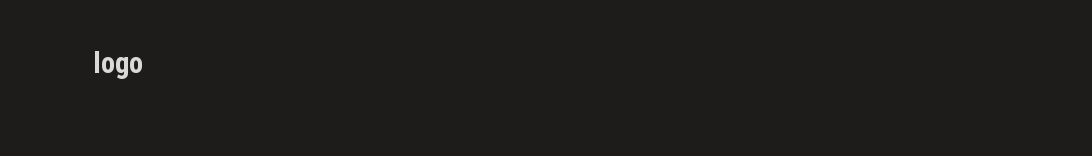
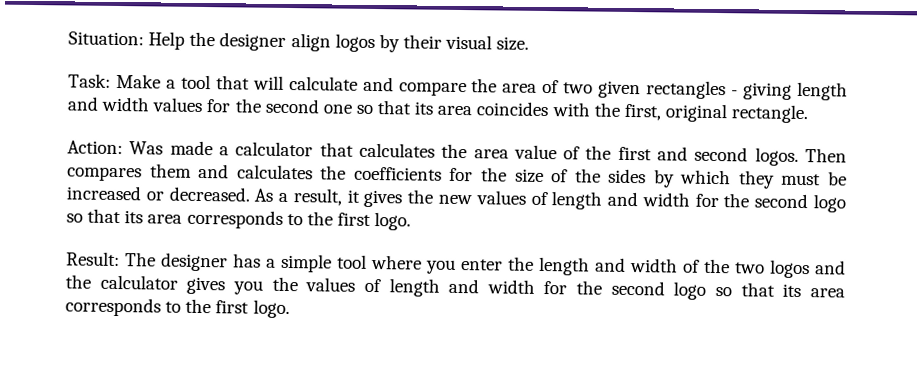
[93,51,143,79] logo -> [68,31,530,53] [68,73,849,101] [67,96,809,124] [67,140,847,166] [67,163,847,189] [66,185,847,213] [66,208,412,231] [66,251,846,279] [65,274,845,300] [65,297,290,319] Situation: Help the designer align logos by their visual size. // Task: Make a tool that will calculate and compare the area of two given rectangles - giving length and width values for the second one so that its area coincides with the first, original rectangle. // Action: Was made a calculator that calculates the area value of the first and second logos. Then compares them and calculates the coefficients for the size of the sides by which they must be increased or decreased. As a result, it gives the new values of length and width for the second logo so that its area corresponds to the first logo. // Result: The designer has a simple tool where you enter the length and width of the two logos and the calculator gives you the values of length and width for the second logo so that its area corresponds to the first logo.

